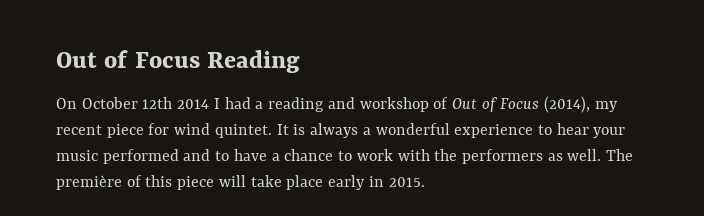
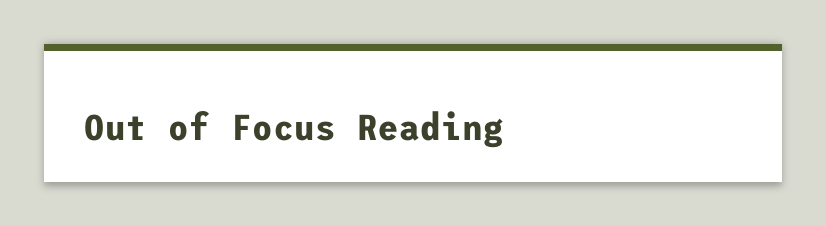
[56,96,618,113] [56,123,626,138] [56,149,634,164] [56,175,425,190] // On October 12th 2014 I had a reading and workshop of Out of Focus (2014), my recent piece for wind quintet. It is always a wonderful experience to hear your music performed and to have a chance to work with the performers as well. The première of this piece will take place early in 2015. -> (504, 129) none

